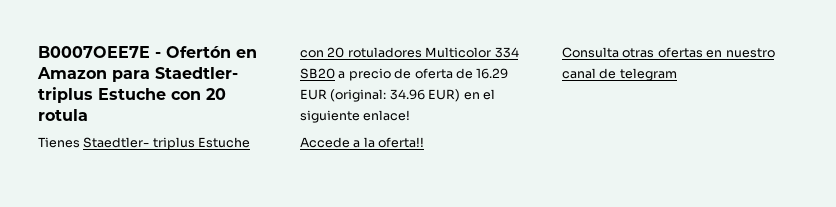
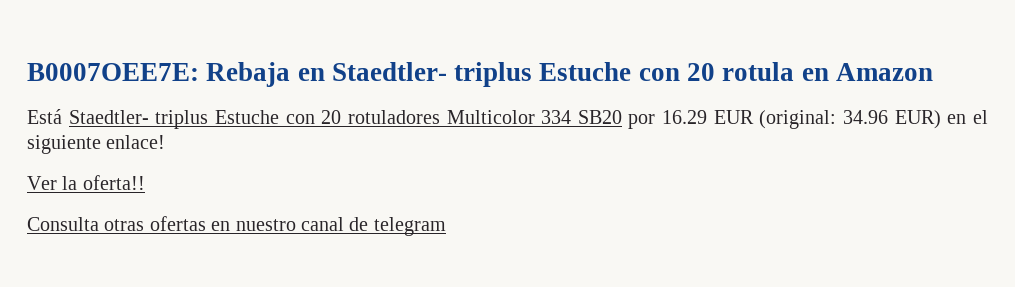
[38,46,257,58] [37,67,150,82] B0007OEE7E - Ofertón en Amazon para -> [27,62,325,87] B0007OEE7E: Rebaja en
[38,137,80,148] // Tienes -> [801,63,933,81] [27,109,62,124] en Amazon // Está
[338,68,473,81] a precio de oferta de -> [628,114,656,129] por
[300,137,361,148] Accede a -> [27,176,57,190] Ver

